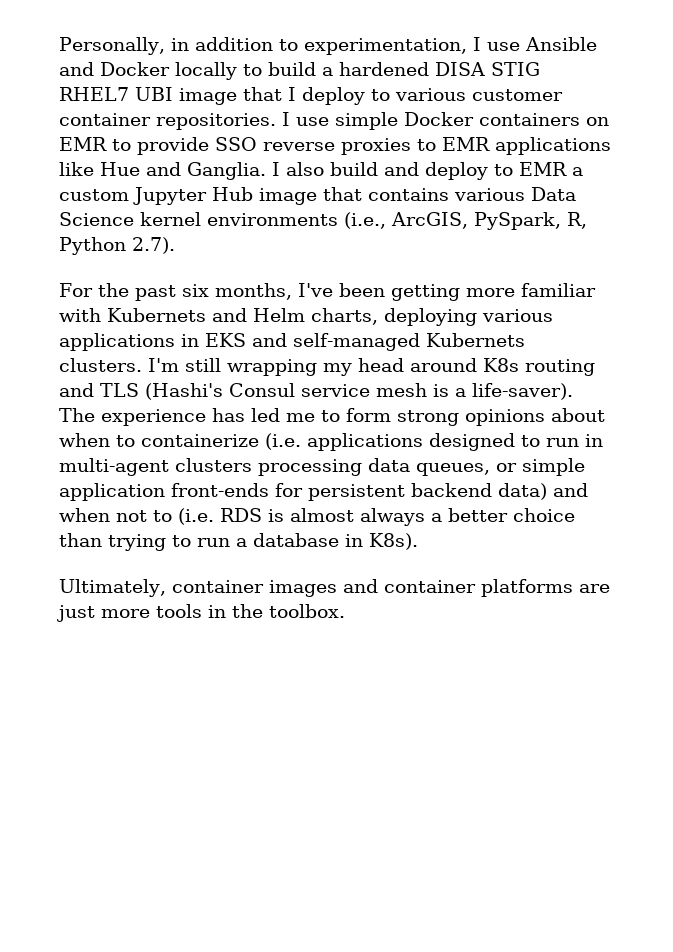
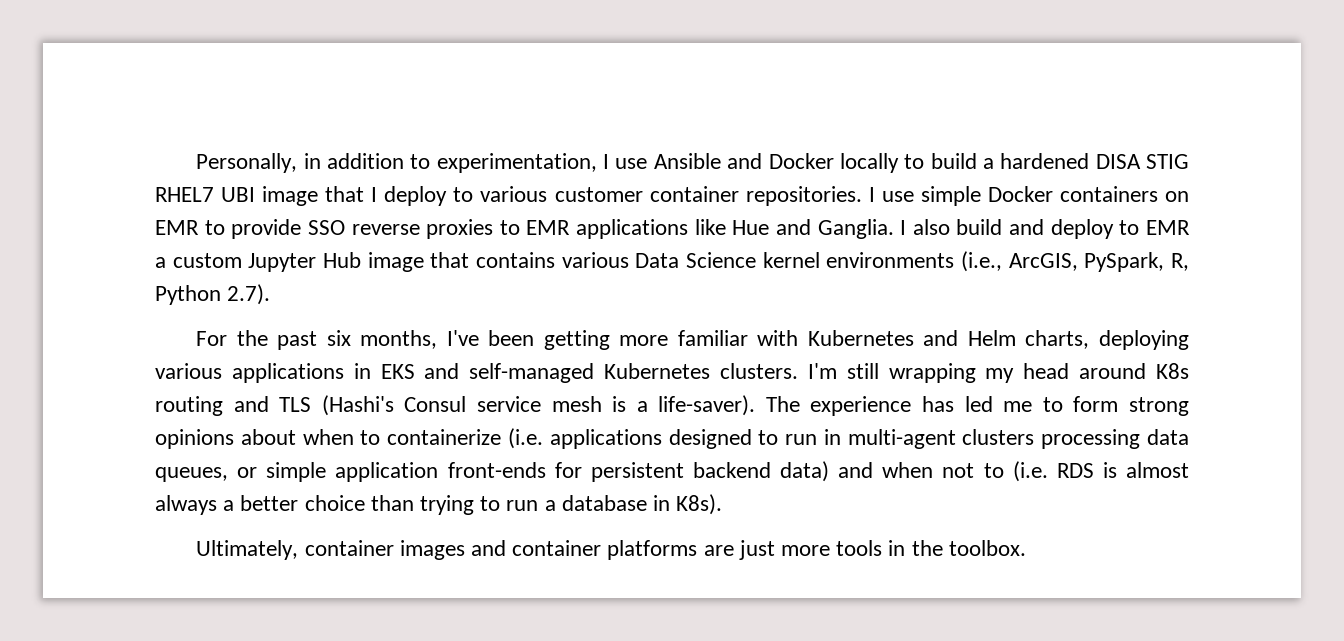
[107,308,206,322] Kubernets -> [807,330,914,346] Kubernetes
[425,333,525,347] Kubernets -> [604,363,711,379] Kubernetes

